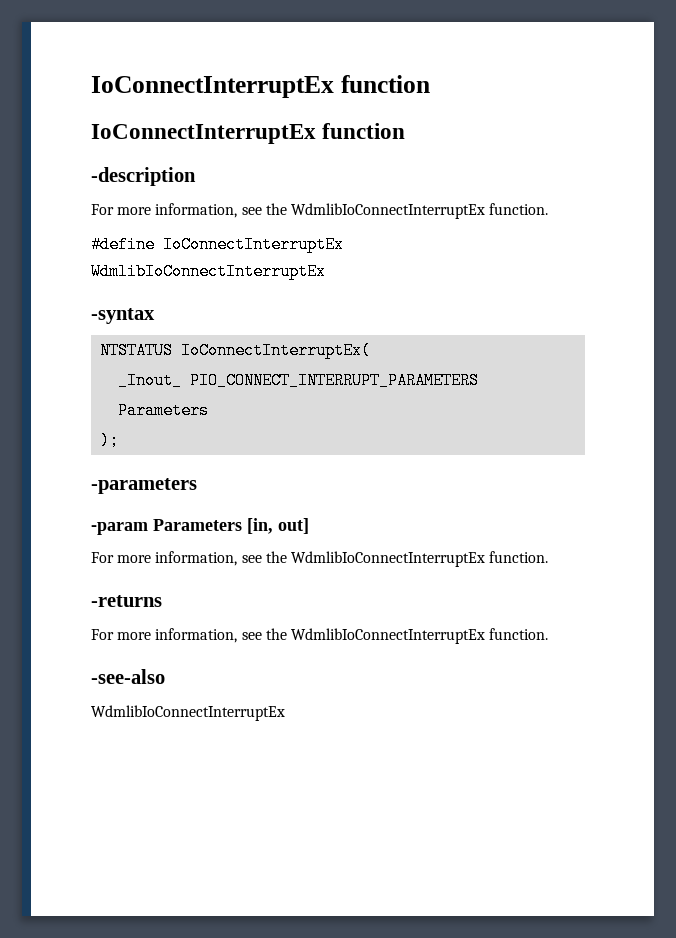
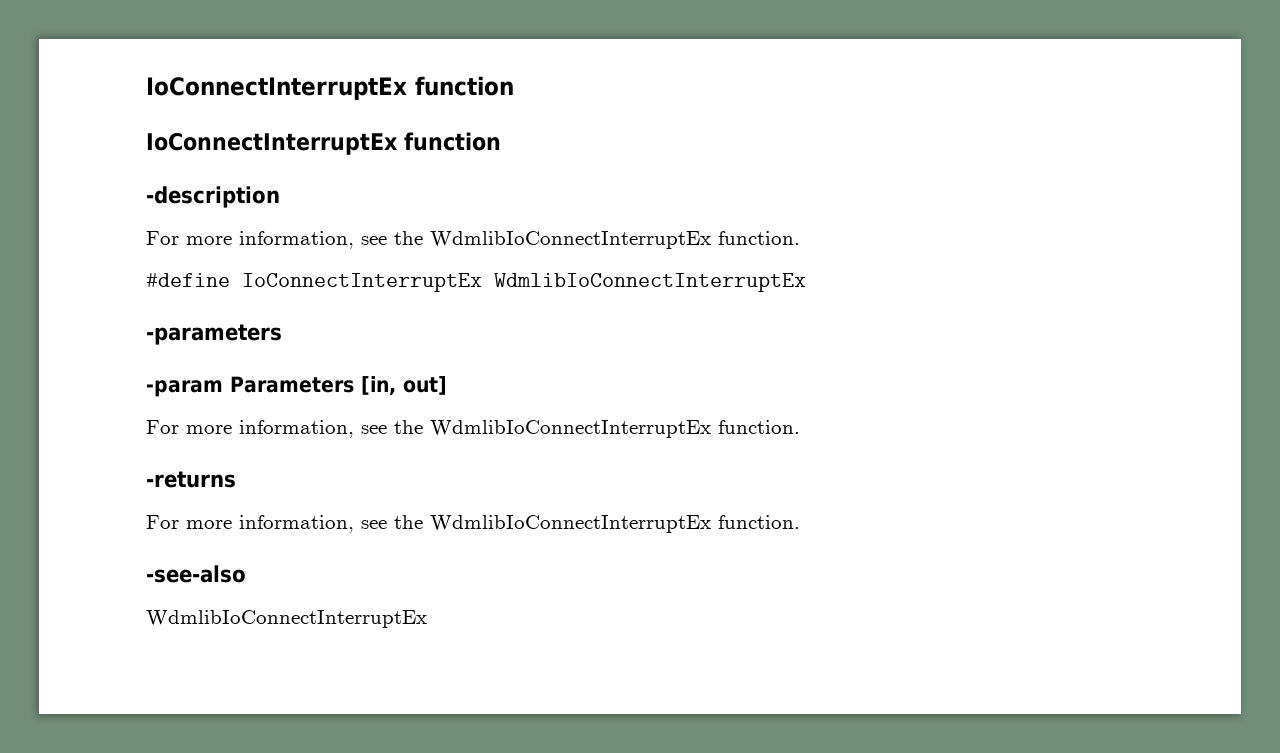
[91,308,155,324] [100,342,372,359] [118,372,480,389] [118,402,210,419] [100,432,120,449] // -syntax // NTSTATUS IoConnectInterruptEx( // _Inout_ PIO_CONNECT_INTERRUPT_PARAMETERS Parameters // ); -> (806, 282) none

